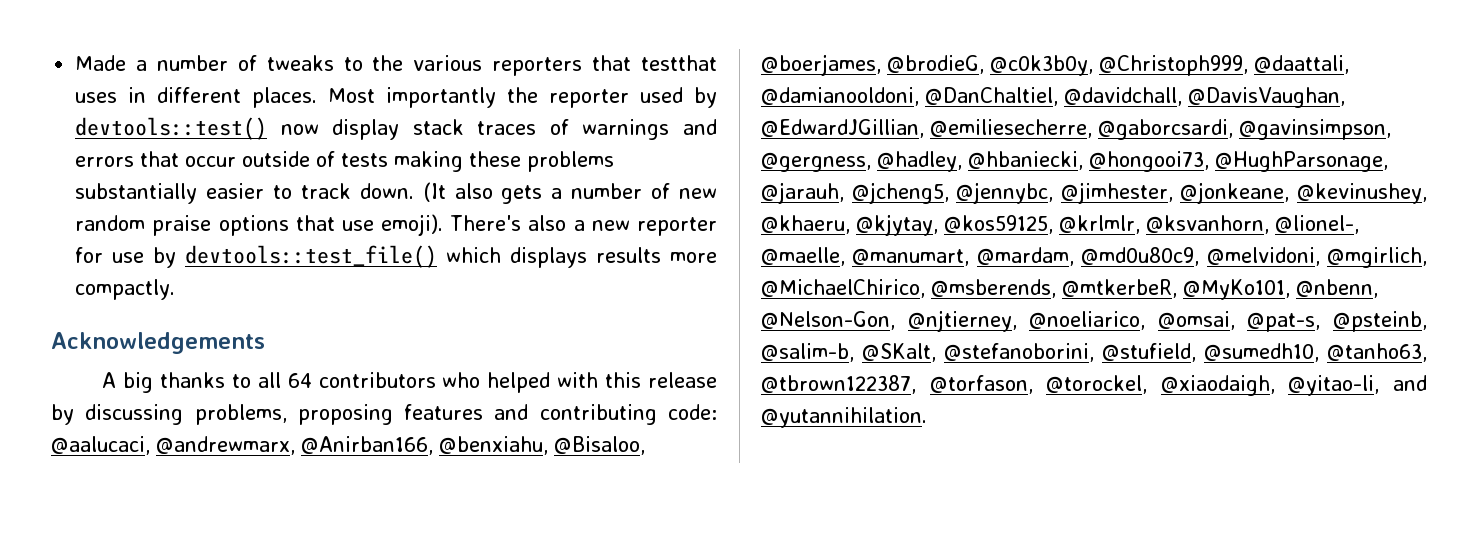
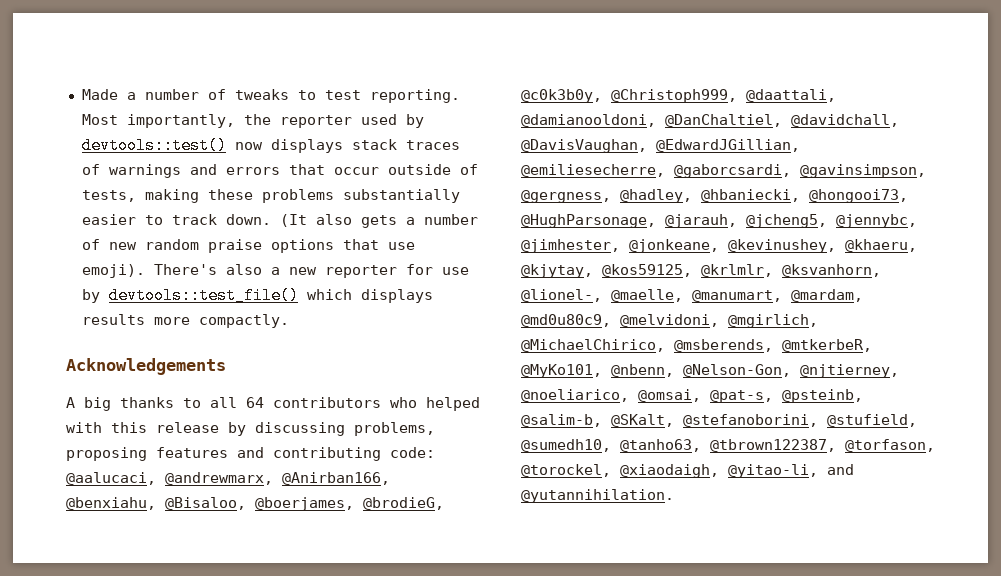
[372,55,717,76] [75,87,497,108] the various reporters that testthat uses in different places. Most importantly -> [324,89,460,103] [81,114,235,128] test reporting. Most importantly,
[332,119,400,140] display -> [270,139,343,153] displays
[341,153,389,167] tests -> [81,190,136,202] tests,

